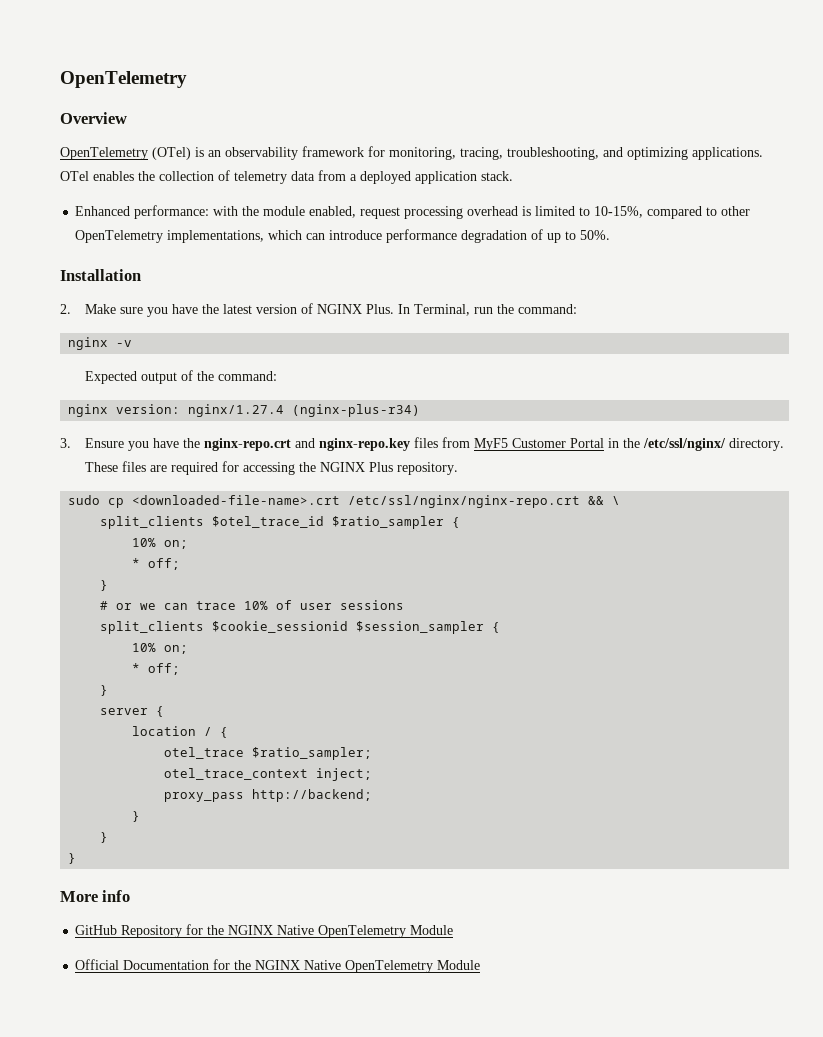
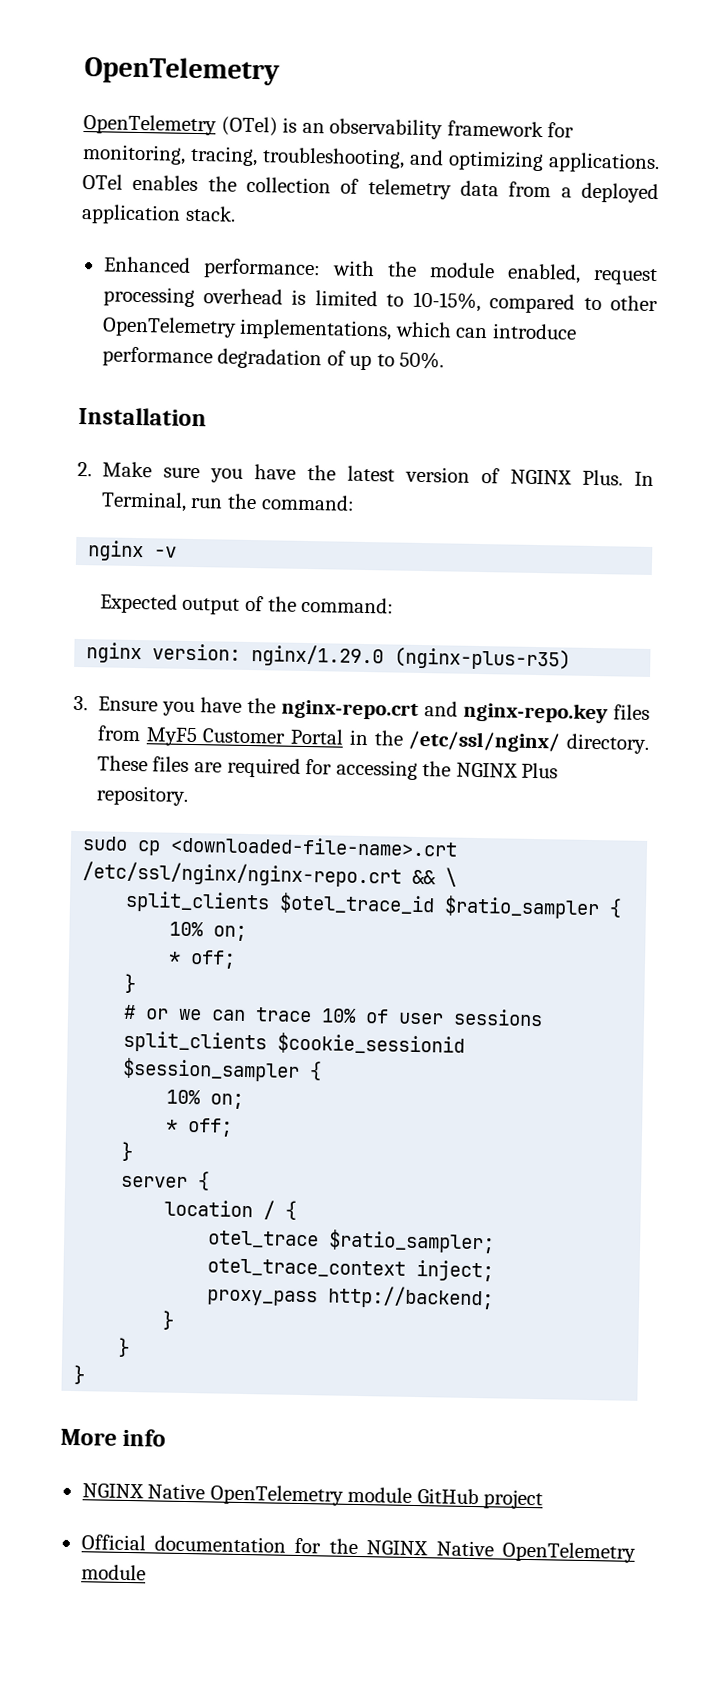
[60,71,187,88] [60,112,127,124] OpenTelemetry // Overview -> [84,56,280,86] OpenTelemetry
[188,404,421,417] nginx/1.27.4 (nginx-plus-r34) -> [251,644,572,671] nginx/1.29.0 (nginx-plus-r35)
[75,924,454,938] [75,959,481,973] GitHub Repository for the NGINX Native OpenTelemetry Module // Official Documentation for the NGINX Native OpenTelemetry Module -> [81,1483,544,1510] [80,1534,637,1563] [80,1564,146,1581] NGINX Native OpenTelemetry module GitHub project // Official documentation for the NGINX Native OpenTelemetry module

